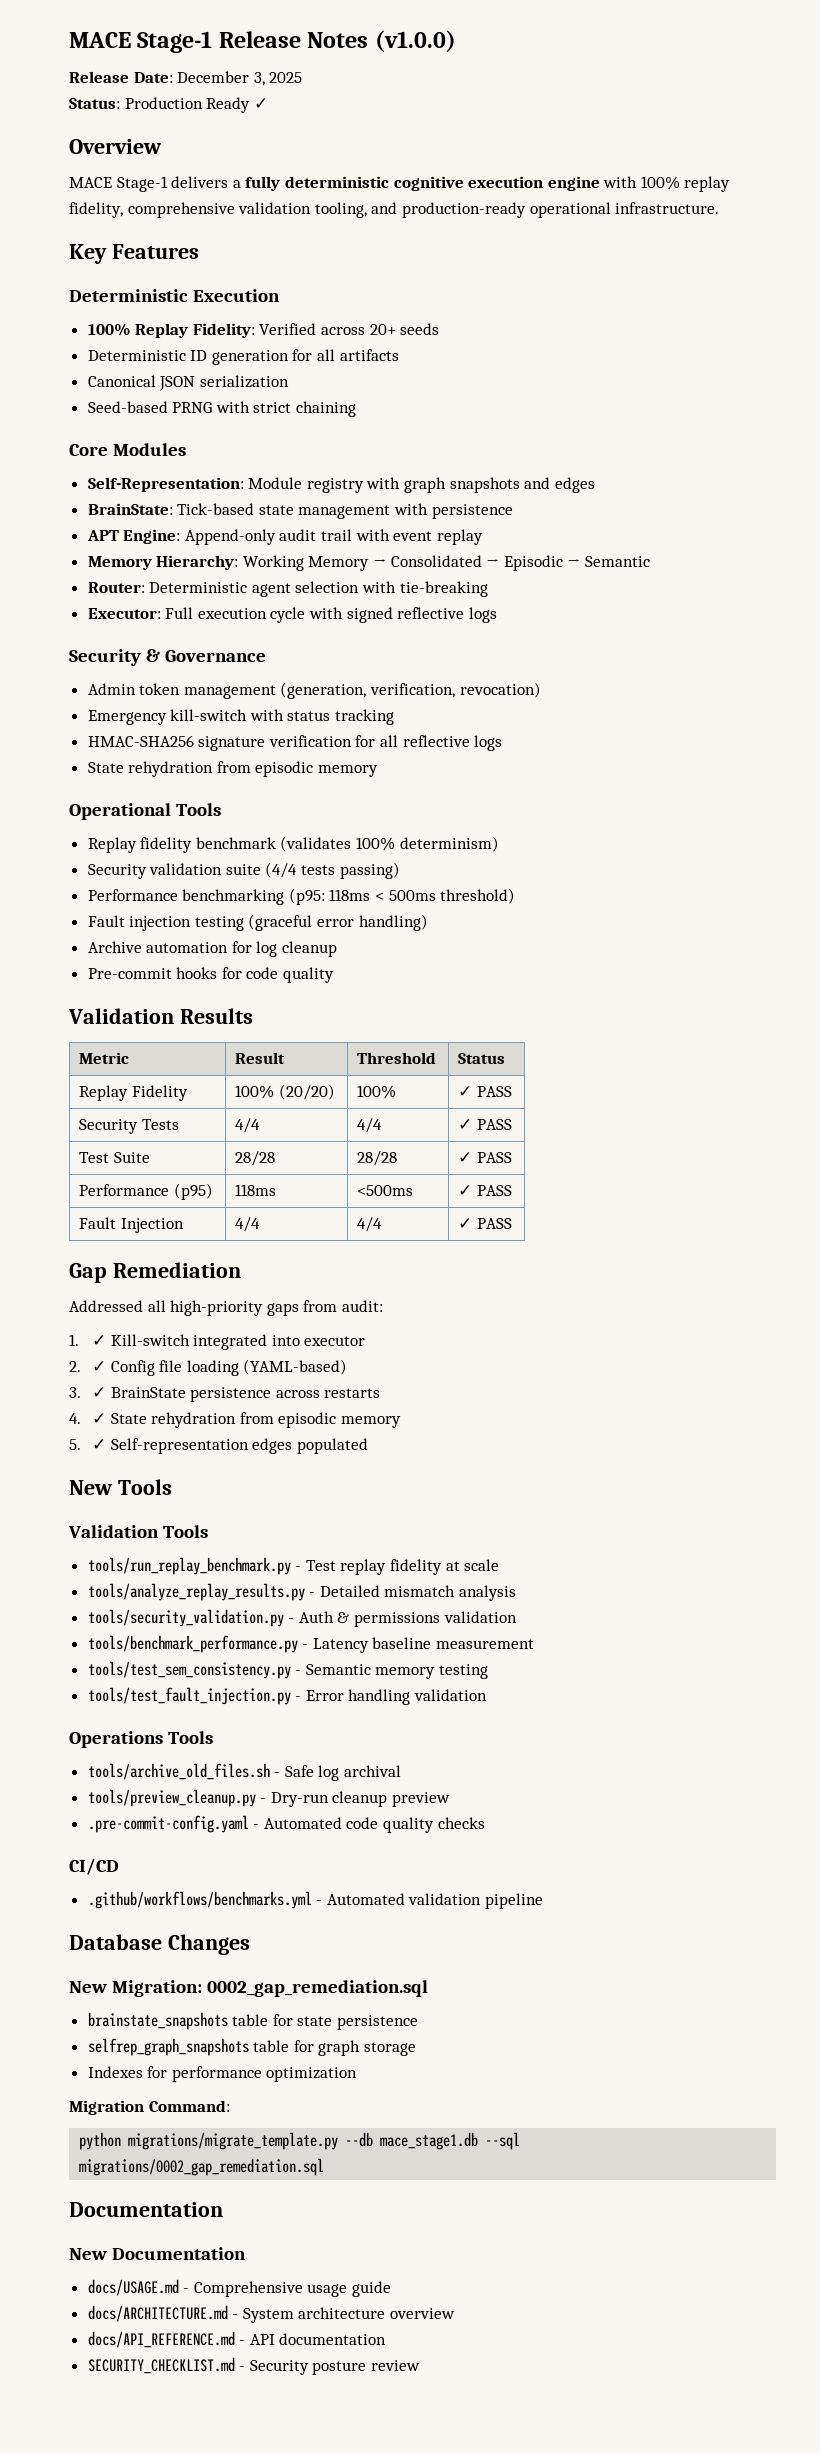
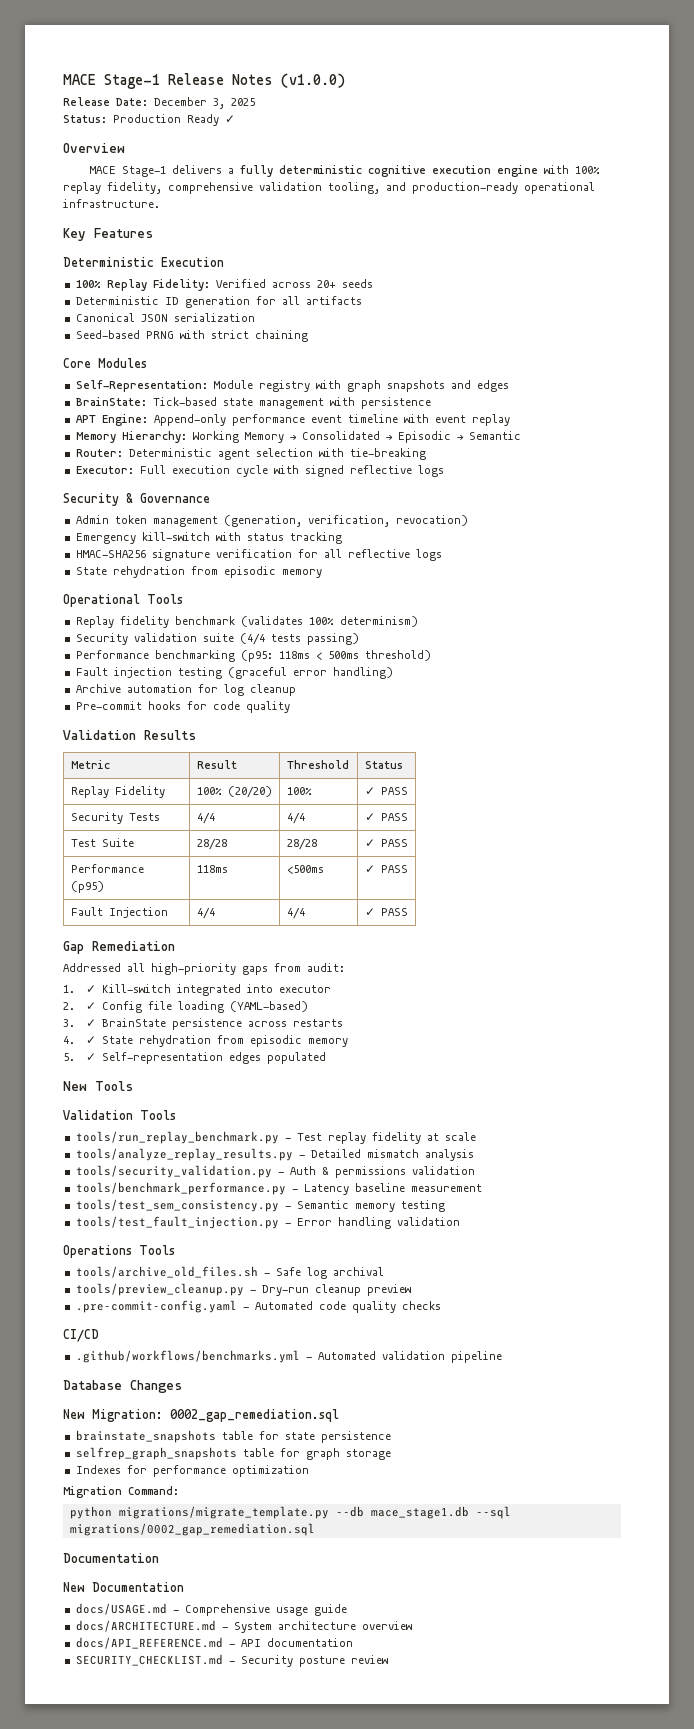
[279,529,353,541] audit trail -> [231,414,398,426] performance event timeline

